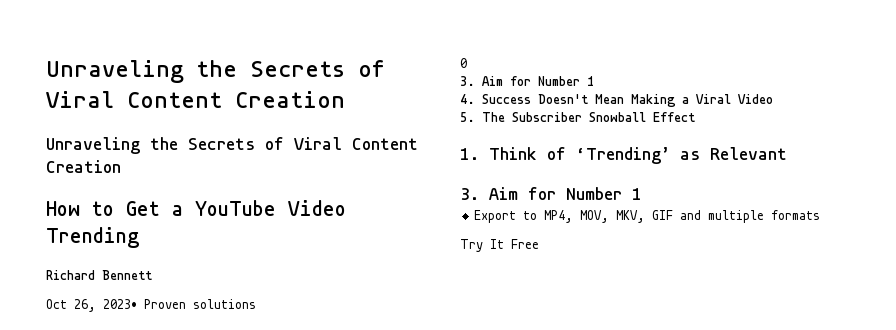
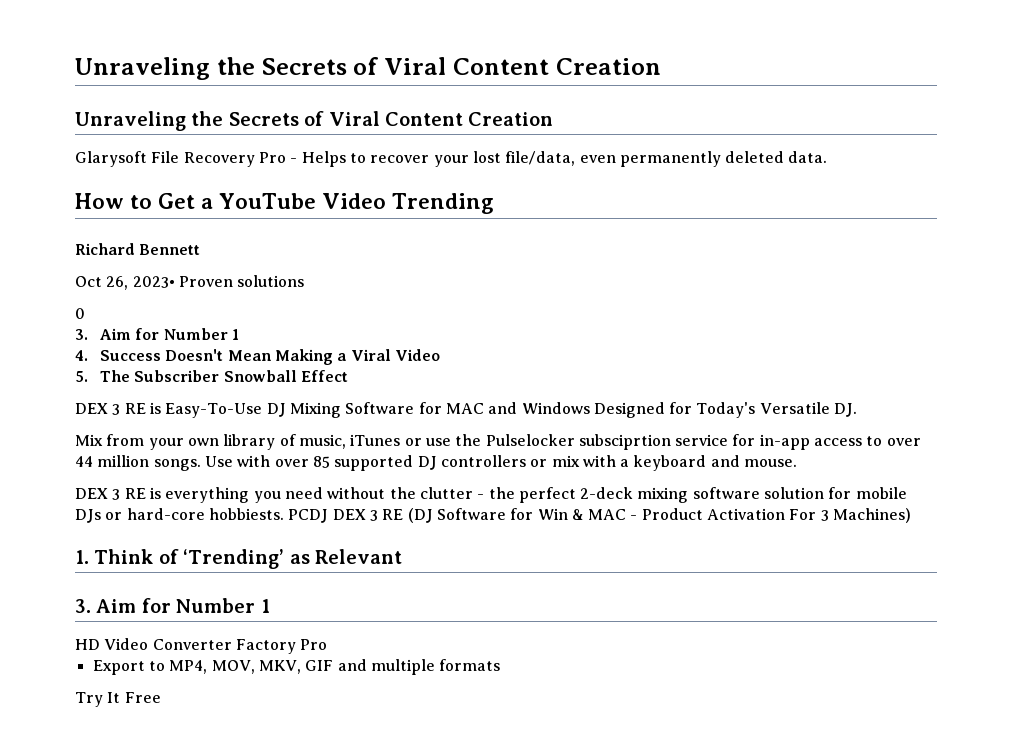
(121, 166) none -> [75,151,828,167] // Glarysoft File Recovery Pro - Helps to recover your lost file/data, even permanently deleted data.
(695, 117) none -> [75,402,858,418] [75,434,921,450] [75,455,798,471] [75,487,907,503] [75,508,912,523] // DEX 3 RE is Easy-To-Use DJ Mixing Software for MAC and Windows Designed for Today's Versatile DJ. // Mix from your own library of music, iTunes or use the Pulselocker subsciprtion service for in-app access to over 44 million songs. Use with over 85 supported DJ controllers or mix with a keyboard and mouse. // DEX 3 RE is everything you need without the clutter - the perfect 2-deck mixing software solution for mobile DJs or hard-core hobbiests. PCDJ DEX 3 RE (DJ Software for Win & MAC - Product Activation For 3 Machines)
(642, 194) none -> [75,638,328,654] // HD Video Converter Factory Pro

